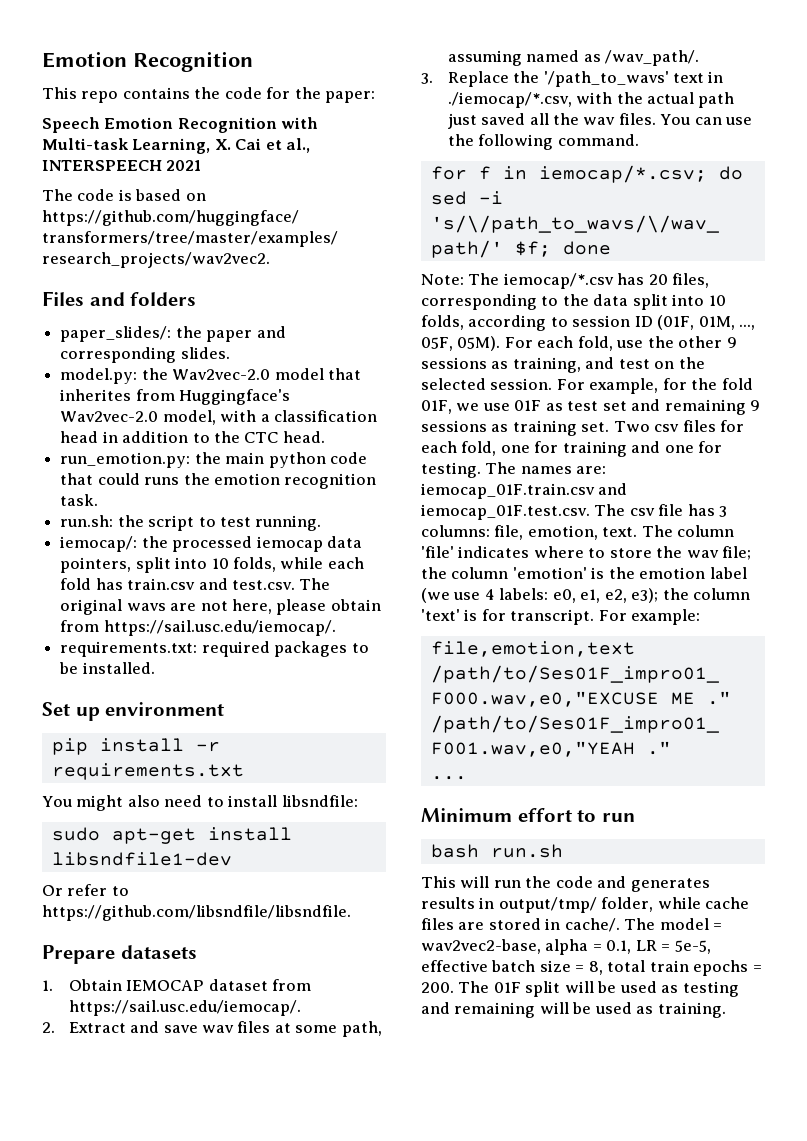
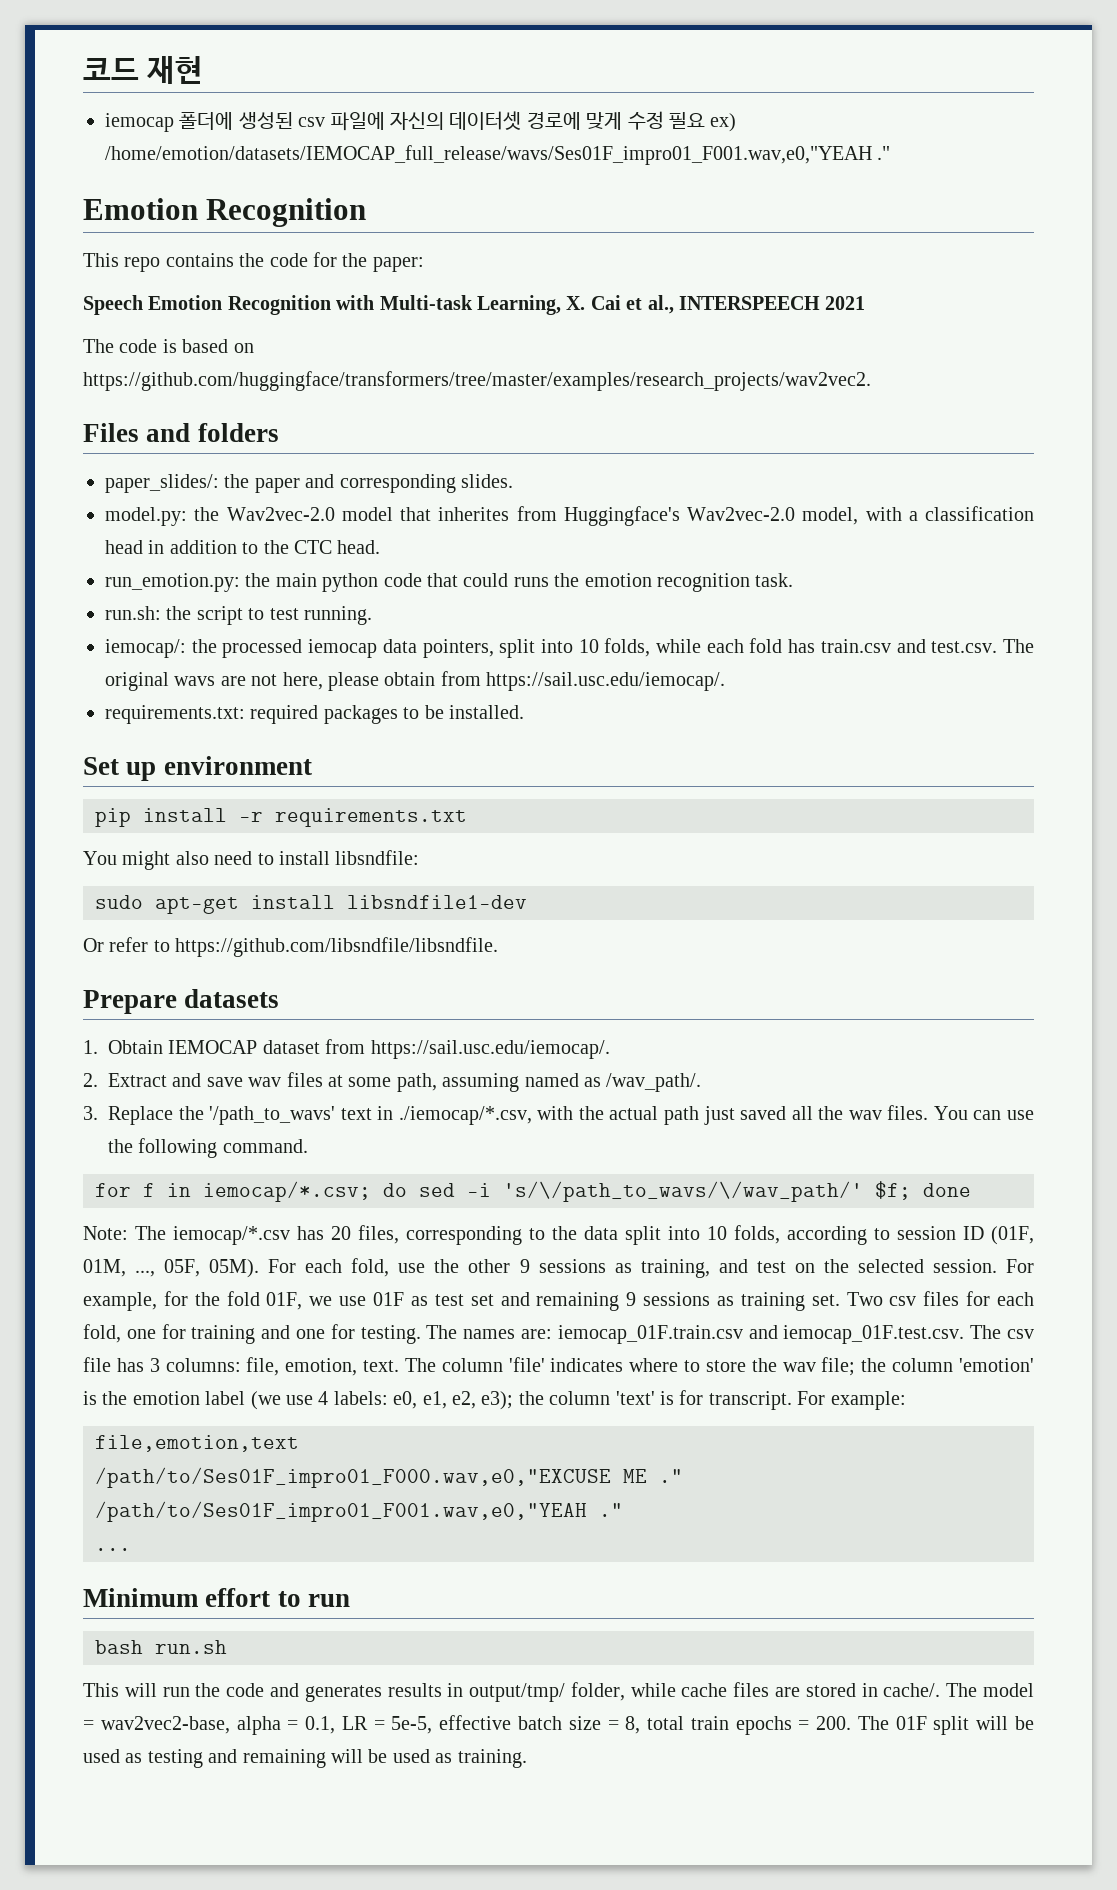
(42, 59) none -> [83,56,204,84] [105,111,737,132] [105,145,891,165] 코드 재현 // iemocap 폴더에 생성된 csv 파일에 자신의 데이터셋 경로에 맞게 수정 필요 ex) /home/emotion/datasets/IEMOCAP_full_release/wavs/Ses01F_impro01_F001.wav,e0,"YEAH ." //

